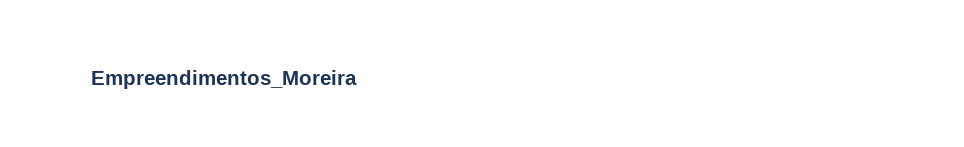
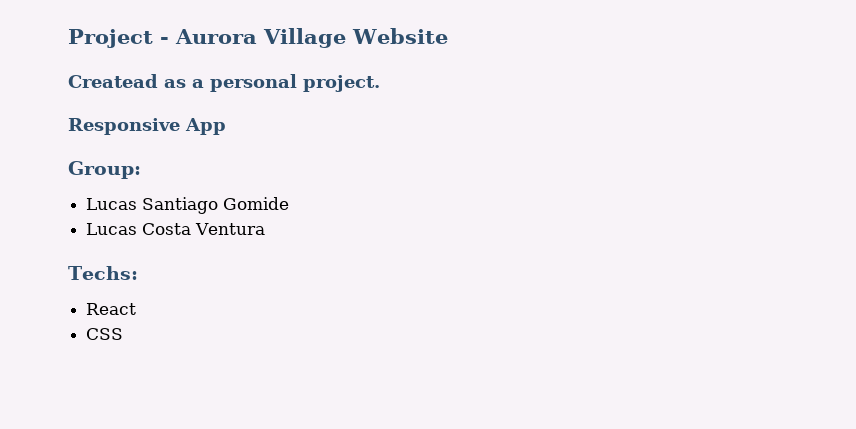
[91,70,357,89] Empreendimentos_Moreira -> [68,28,448,48] [68,74,380,92] [68,118,226,135] [68,161,141,179] [86,197,290,214] [86,223,266,235] [68,266,138,280] [86,303,137,315] [86,328,124,340] Project - Aurora Village Website // Createad as a personal project. // Responsive App // Group: // Lucas Santiago Gomide // Lucas Costa Ventura // Techs: // React // CSS

